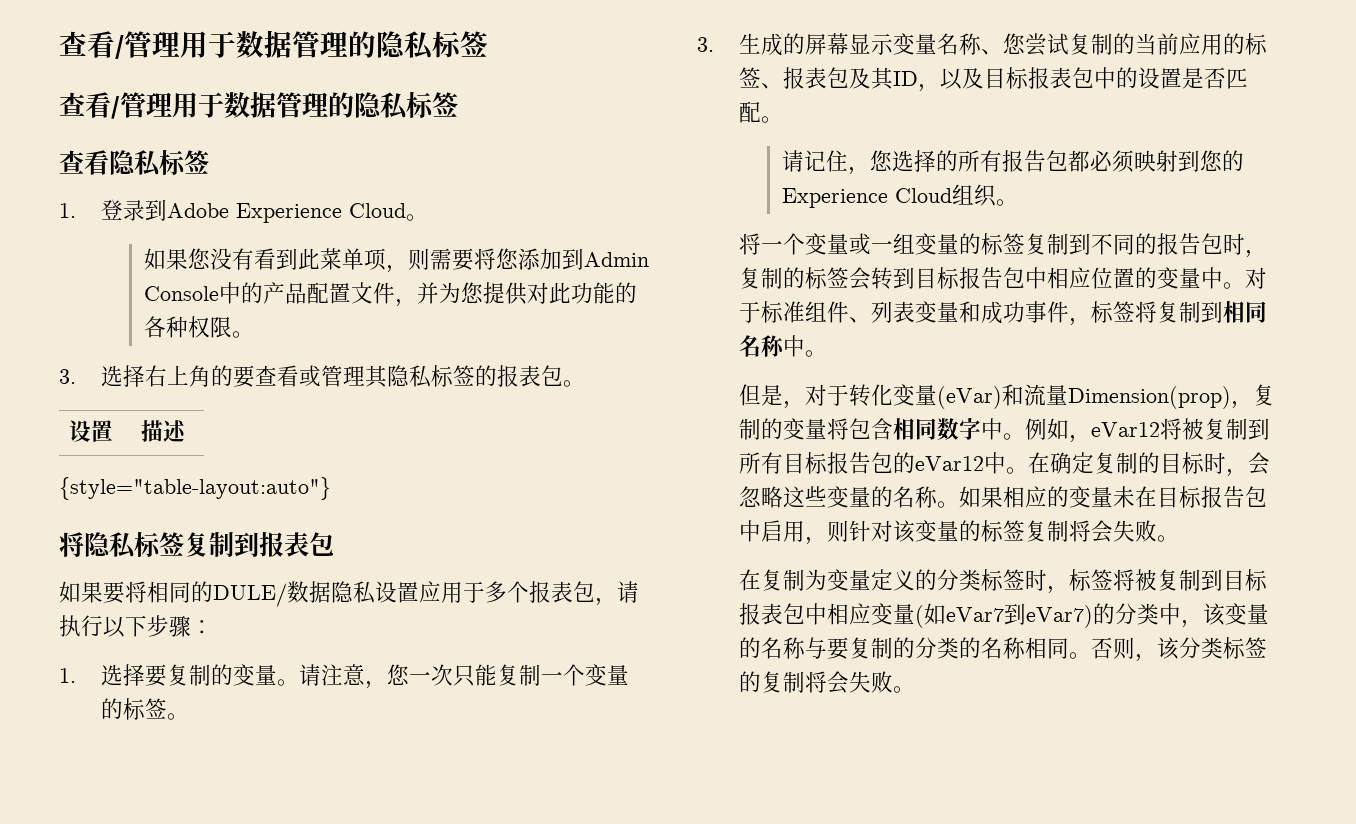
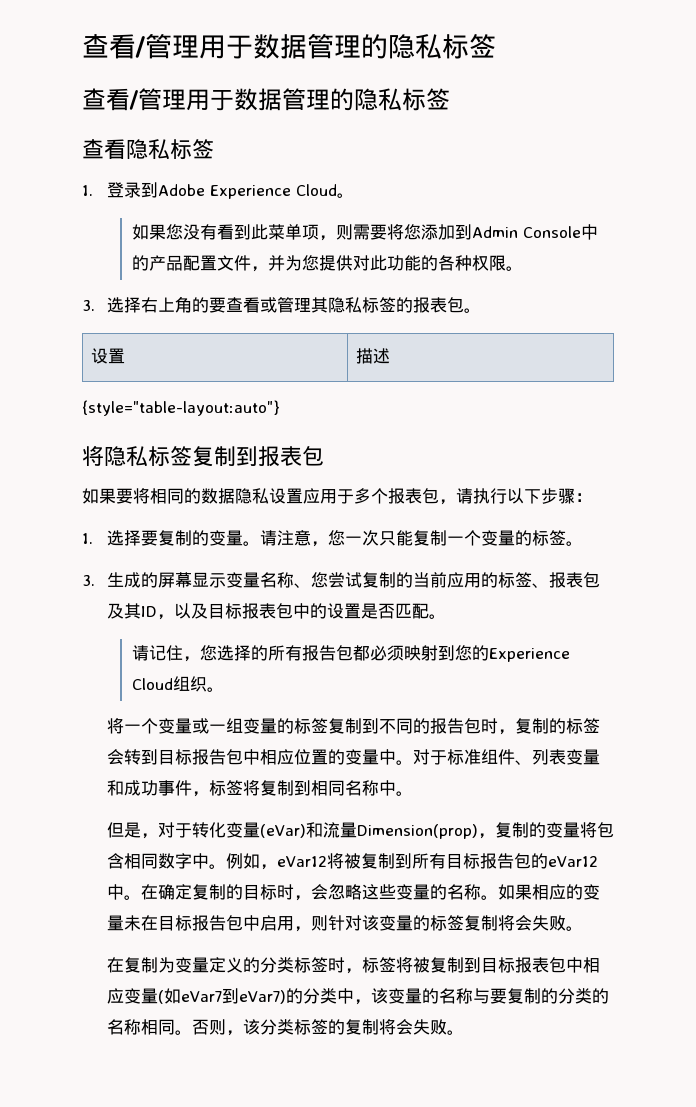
[213,583,287,607] DULE/ -> (201, 496) none

